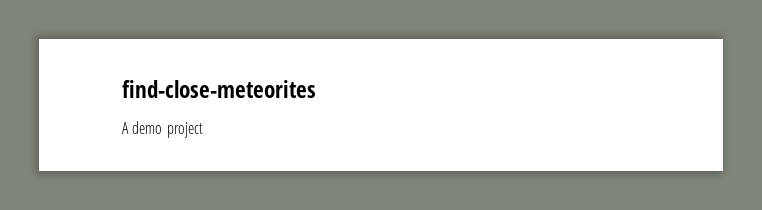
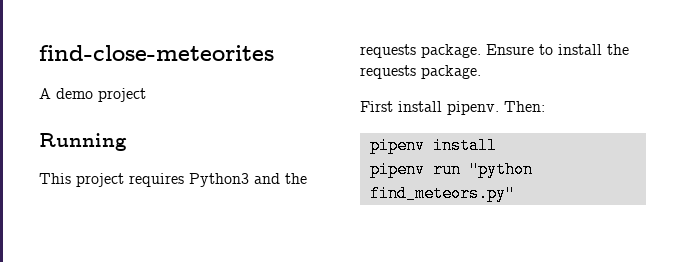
(203, 130) none -> [39,133,127,151] [39,173,307,187] [360,44,629,58] [360,65,481,79] [360,101,545,115] [369,137,497,154] [369,161,533,178] [369,185,515,202] // Running // This project requires Python3 and the requests package. Ensure to install the requests package. // First install pipenv. Then: // pipenv install // pipenv run "python find_meteors.py"

